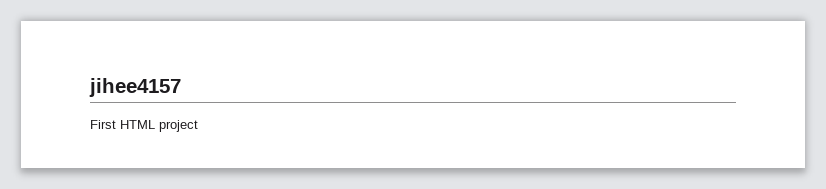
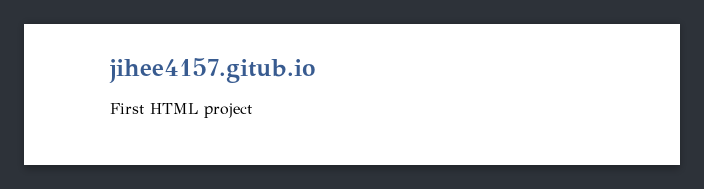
[89,78,181,97] jihee4157 -> [109,58,315,83] jihee4157.gitub.io

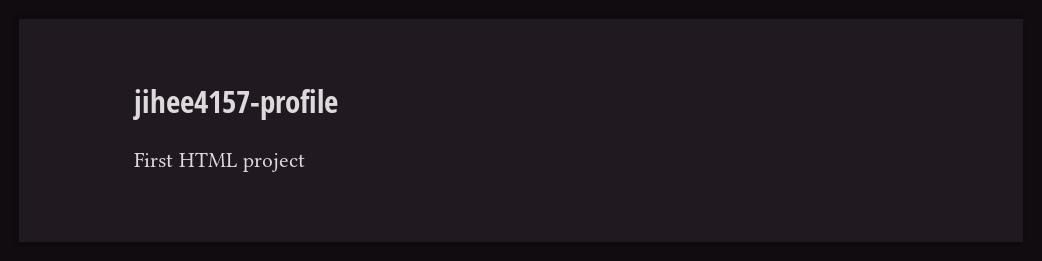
[109,58,315,83] jihee4157.gitub.io -> [133,89,338,120] jihee4157-profile

